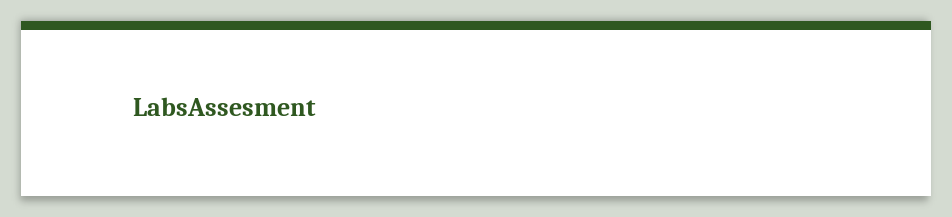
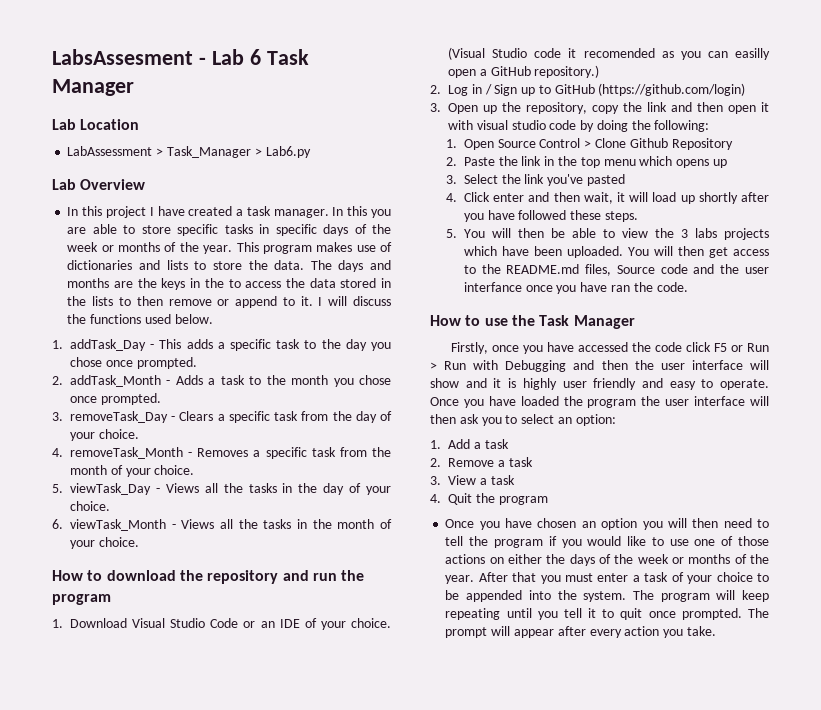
(316, 106) none -> [198,49,309,65] [52,79,134,96] [52,119,140,130] [67,146,311,158] [52,179,146,190] [67,206,392,218] [67,224,391,236] [67,242,393,254] [67,260,392,272] [67,278,391,290] [67,296,392,308] [67,314,213,324] [52,339,391,351] [70,357,197,369] [52,375,392,387] [70,393,161,405] [52,411,393,423] [70,429,139,441] [52,447,392,459] [70,465,195,477] [52,483,391,495] [70,501,110,511] [52,519,392,531] [70,537,139,549] [52,570,365,584] [52,594,111,605] [52,618,391,630] [448,47,770,60] [448,65,600,78] [430,83,746,96] [430,102,769,114] [448,120,710,132] [445,138,733,150] [445,156,727,168] [445,174,626,186] [445,192,769,204] [463,210,639,222] [445,228,769,240] [463,246,769,258] [463,264,769,276] [463,282,688,294] [430,315,635,329] [451,342,769,354] [430,360,769,372] [430,378,769,390] [430,396,769,408] [430,414,616,426] [430,439,509,449] [430,457,533,467] [430,475,515,485] [430,493,548,505] [445,518,770,530] [445,536,769,548] [445,554,769,566] [445,572,769,584] [445,590,769,602] [445,608,769,620] [445,626,716,638] - Lab 6 Task Manager // Lab Location // LabAssessment > Task_Manager > Lab6.py // Lab Overview // In this project I have created a task manager. In this you are able to store specific tasks in specific days of the week or months of the year. This program makes use of dictionaries and lists to store the data. The days and months are the keys in the to access the data stored in the lists to then remove or append to it. I will discuss the functions used below. // 1. addTask_Day - This adds a specific task to the day you chose once prompted. // 2. addTask_Month - Adds a task to the month you chose once prompted. // 3. removeTask_Day - Clears a specific task from the day of your choice. // 4. removeTask_Month - Removes a specific task from the month of your choice. // 5. viewTask_Day - Views all the tasks in the day of your choice. // 6. viewTask_Month - Views all the tasks in the month of your choice. // How to download the repository and run the program // 1. Download Visual Studio Code or an IDE of your choice. (Visual Studio code it recomended as you can easilly open a GitHub repository.) // 2. Log in / Sign up to GitHub (https://github.com/login) // 3. Open up the repository, copy the link and then open it with visual studio code by doing the following: // 1. Open Source Control > Clone Github Repository // 2. Paste the link in the top menu which opens up // 3. Select the link you've pasted // 4. Click enter and then wait, it will load up shortly after you have followed these steps. // 5. You will then be able to view the 3 labs projects which have been uploaded. You will then get access to the README.md files, Source code and the user interfance once you have ran the code. // How to use the Task Manager // Firstly, once you have accessed the code click F5 or Run > Run with Debugging and then the user interface will show and it is highly user friendly and easy to operate. Once you have loaded the program the user interface will then ask you to select an option: // 1. Add a task // 2. Remove a task // 3. View a task // 4. Quit the program // Once you have chosen an option you will then need to tell the program if you would like to use one of those actions on either the days of the week or months of the year. After that you must enter a task of your choice to be appended into the system. The program will keep repeating until you tell it to quit once prompted. The prompt will appear after every action you take.

